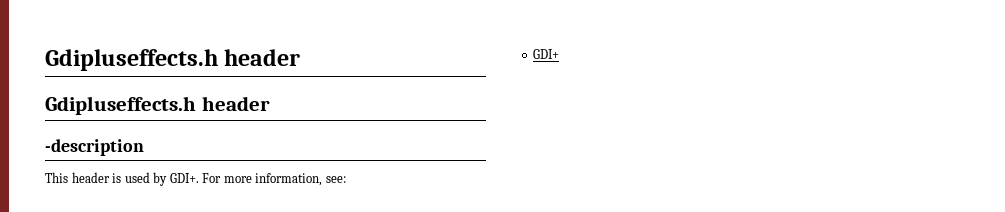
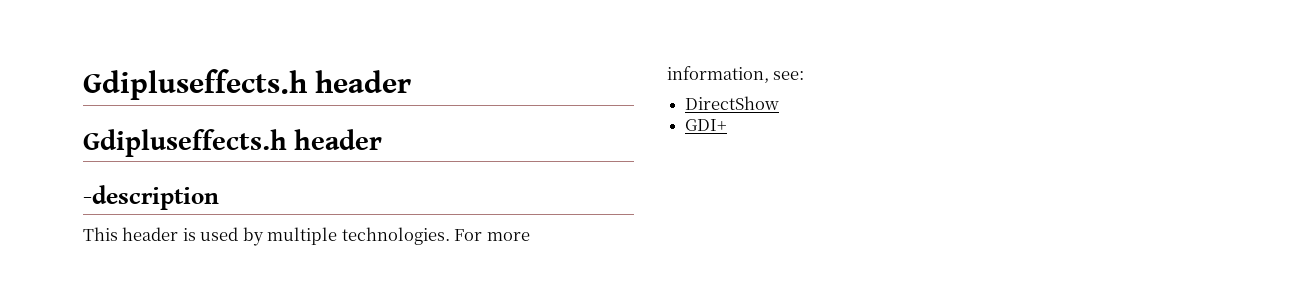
[169,173,199,183] GDI+. -> [267,227,450,245] multiple technologies.
(346, 179) none -> [685,96,780,110] // DirectShow

